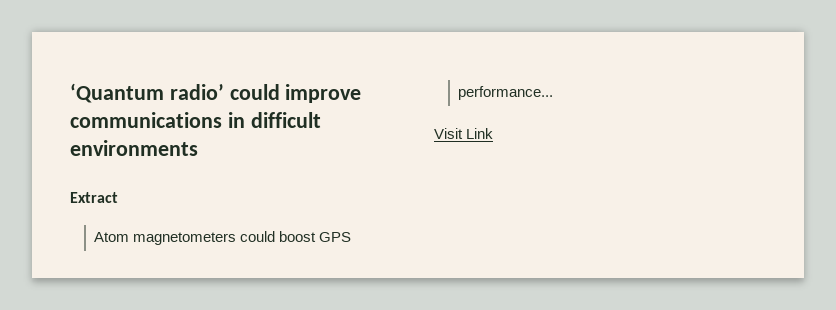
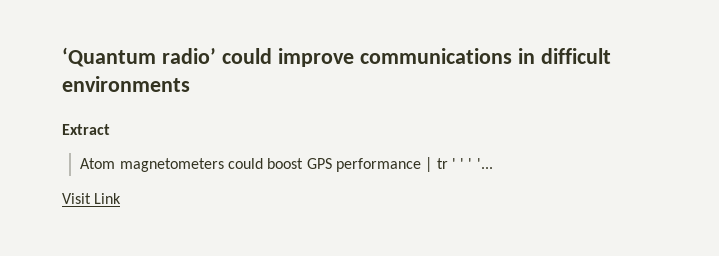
[458,86,554,100] performance... -> [335,157,493,172] performance | tr ' ' ' '...

